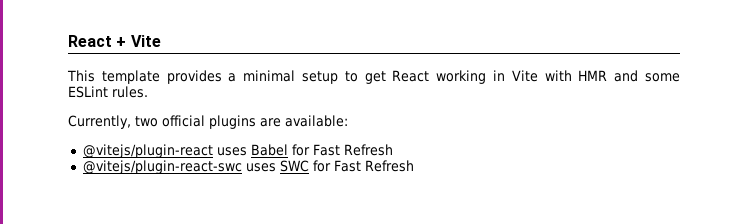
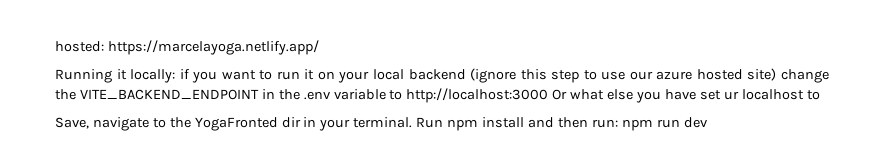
[68,35,161,47] [67,70,680,84] [68,86,148,98] [68,115,348,129] [82,144,393,158] [82,160,414,174] React + Vite // This template provides a minimal setup to get React working in Vite with HMR and some ESLint rules. // Currently, two official plugins are available: // @vitejs/plugin-react uses Babel for Fast Refresh // @vitejs/plugin-react-swc uses SWC for Fast Refresh -> [55,40,319,55] [55,68,829,83] [55,88,820,103] [55,117,708,131] hosted: https://marcelayoga.netlify.app/ // Running it locally: if you want to run it on your local backend (ignore this step to use our azure hosted site) change the VITE_BACKEND_ENDPOINT in the .env variable to http://localhost:3000 Or what else you have set ur localhost to // Save, navigate to the YogaFronted dir in your terminal. Run npm install and then run: npm run dev

